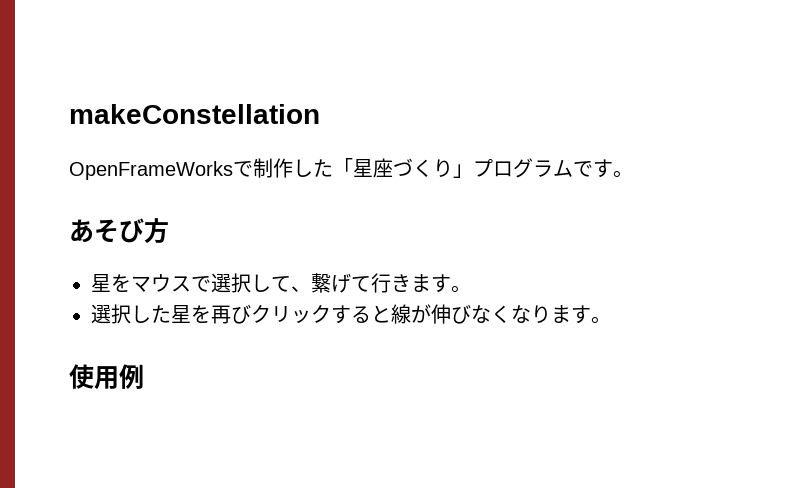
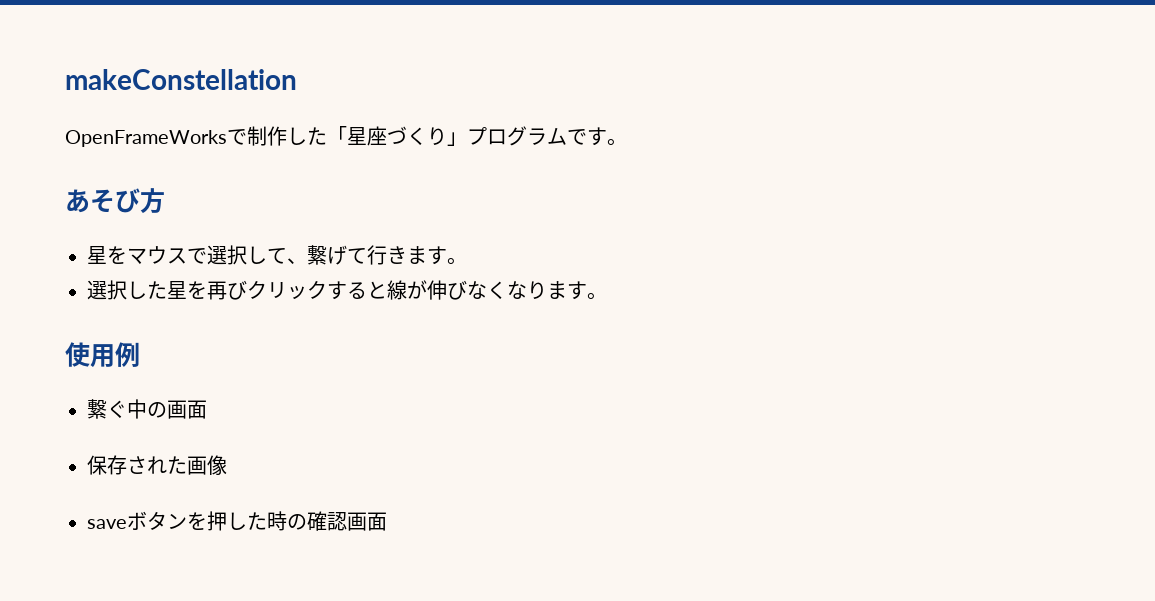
(144, 376) none -> [87,399,207,419] [87,455,227,475] [87,511,387,531] // 繋ぐ中の画面 // 保存された画像 // saveボタンを押した時の確認画面

